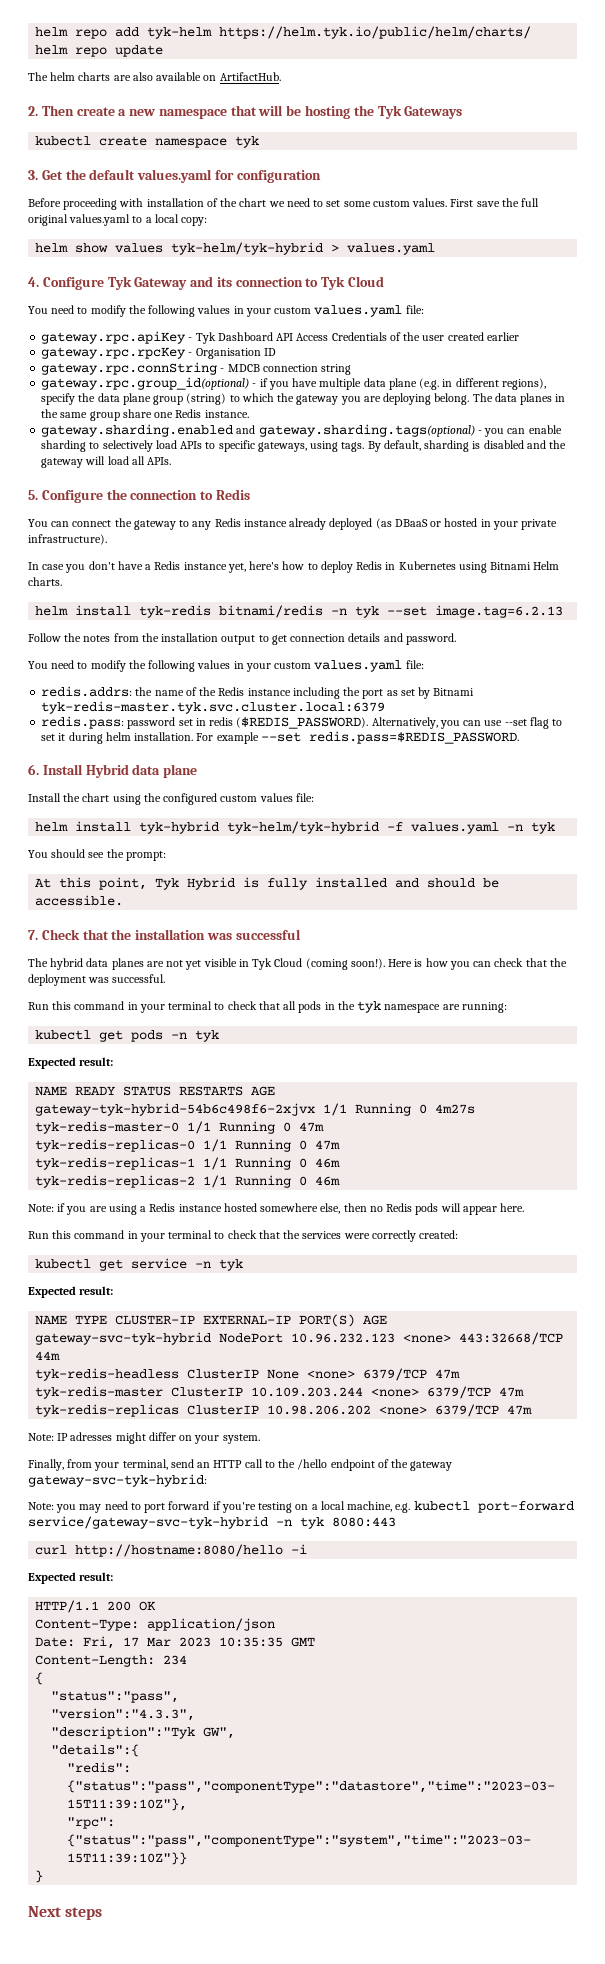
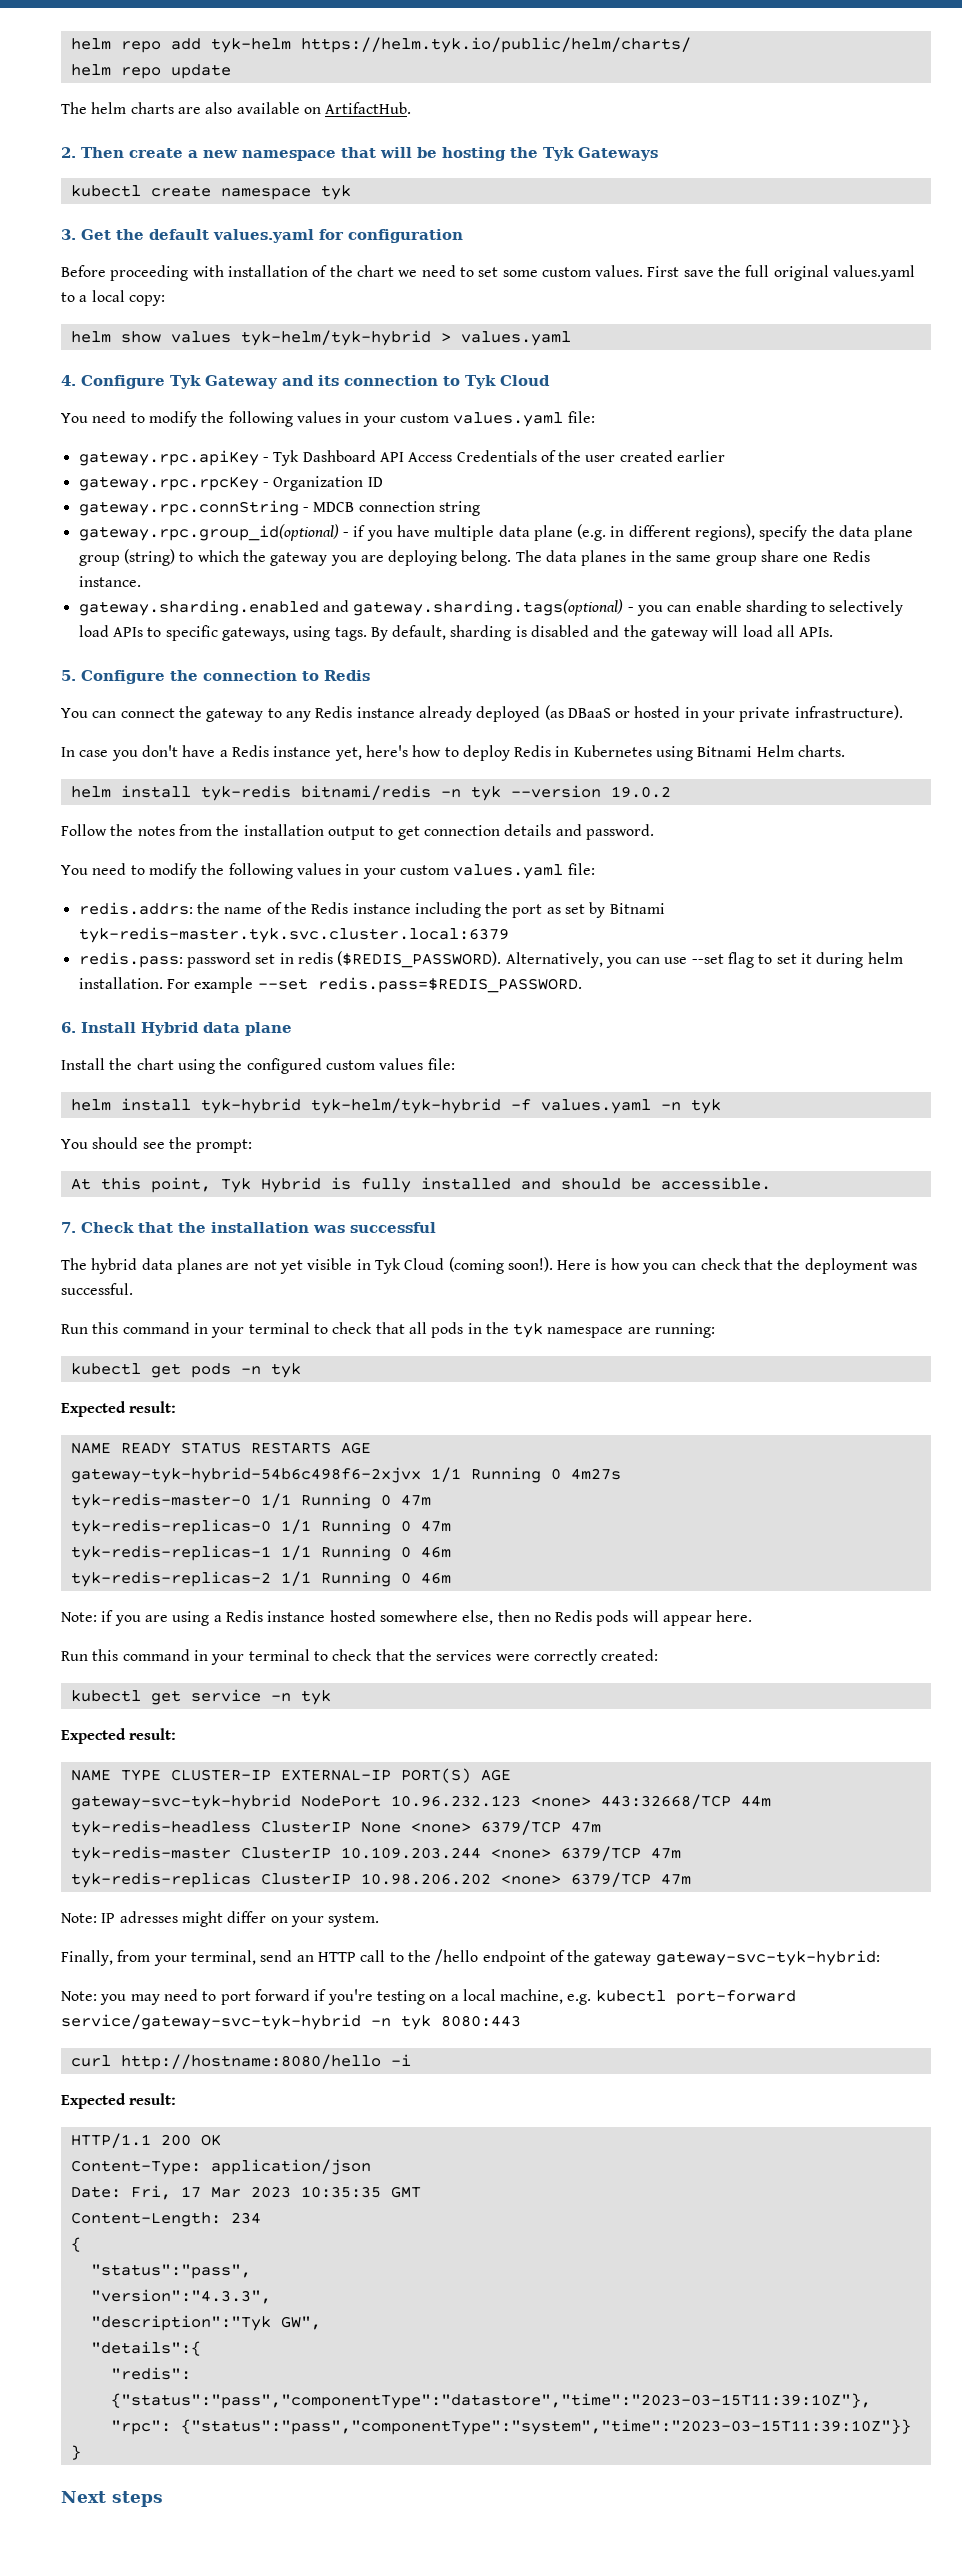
[195,348,261,359] Organisation -> [273,476,364,491] Organization
[387,605,564,618] --set image.tag=6.2.13 -> [510,785,671,798] --version 19.0.2

